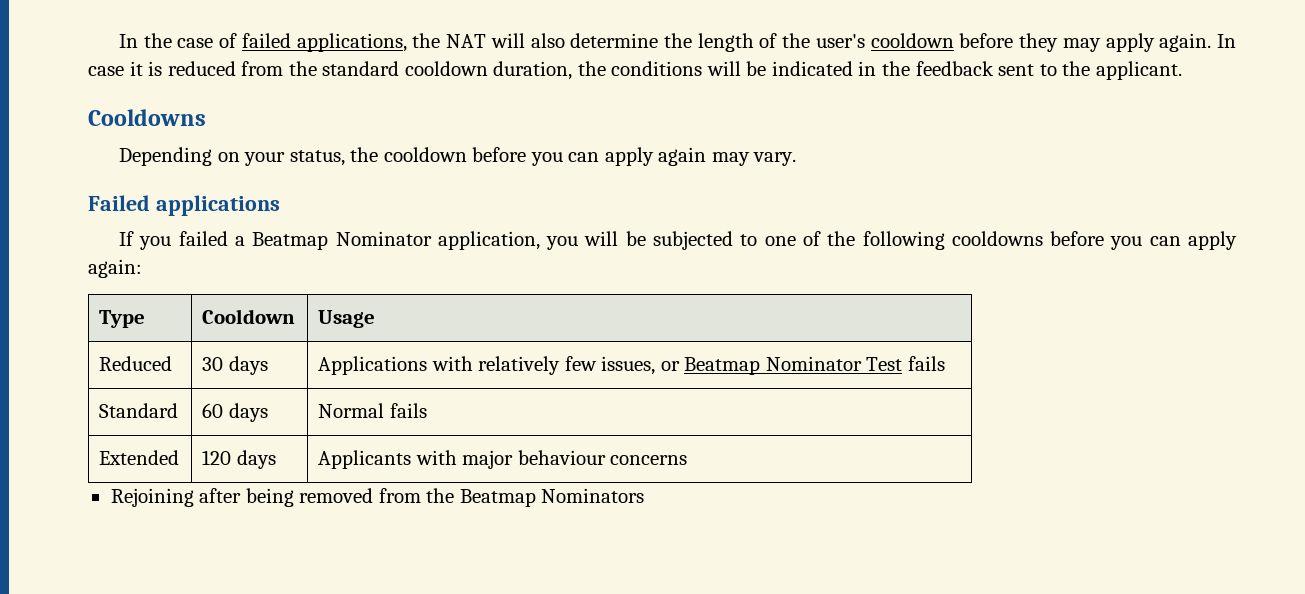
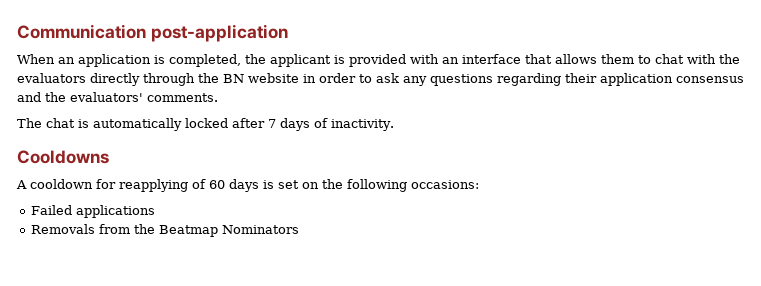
[119,33,1236,52] [88,61,1182,80] [88,109,206,126] [119,147,797,166] [88,195,280,216] [119,231,1237,250] [88,259,142,278] [99,310,146,328] [202,309,296,324] [318,310,376,328] [99,356,173,371] [202,356,268,375] [318,356,945,375] [99,403,179,418] [202,403,268,422] [318,403,427,418] [99,450,180,465] [202,450,276,469] [318,450,688,469] [110,488,374,507] In the case of failed applications, the NAT will also determine the length of the user's cooldown before they may apply again. In case it is reduced from the standard cooldown duration, the conditions will be indicated in the feedback sent to the applicant. // Cooldowns // Depending on your status, the cooldown before you can apply again may vary. // Failed applications // If you failed a Beatmap Nominator application, you will be subjected to one of the following cooldowns before you can apply again: // Type | Cooldown | Usage // Reduced | 30 days | Applications with relatively few issues, or Beatmap Nominator Test fails // Standard | 60 days | Normal fails // Extended | 120 days | Applicants with major behaviour concerns // Rejoining after being removed -> [17,24,288,42] [17,54,740,67] [17,73,744,86] [17,92,218,102] [17,118,394,131] [17,150,109,164] [16,179,479,192] [30,205,155,218] [30,224,95,234] Communication post-application // When an application is completed, the applicant is provided with an interface that allows them to chat with the evaluators directly through the BN website in order to ask any questions regarding their application consensus and the evaluators' comments. // The chat is automatically locked after 7 days of inactivity. // Cooldowns // A cooldown for reapplying of 60 days is set on the following occasions: // Failed applications // Removals

